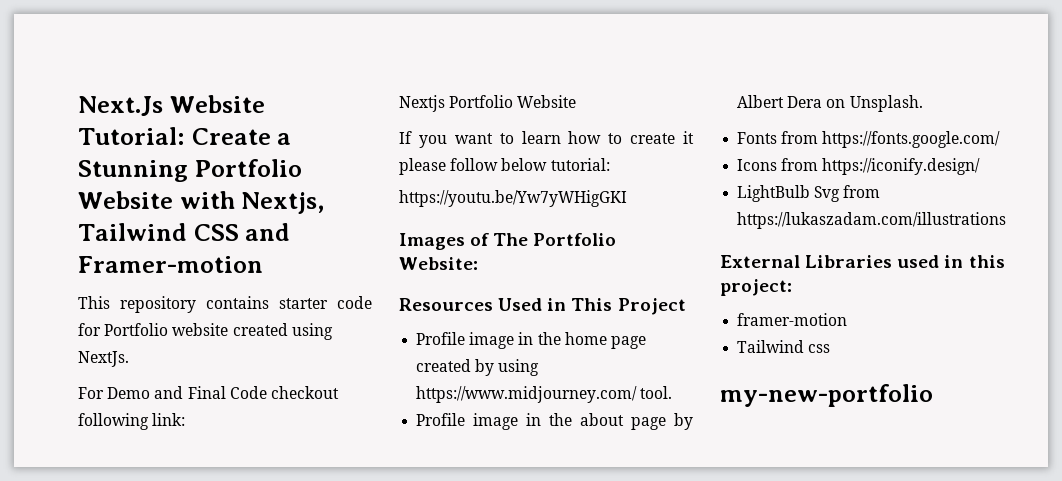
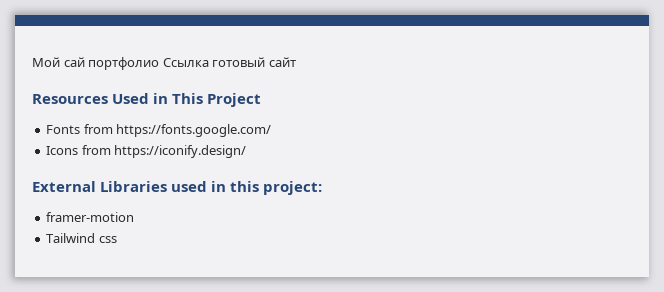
[78,95,265,116] [78,127,292,145] [78,159,302,182] [78,191,326,214] [78,223,291,241] [78,256,263,273] [78,296,372,313] [78,323,333,340] [78,351,129,367] [78,386,339,399] [78,413,186,430] [399,95,577,112] [399,131,694,148] [399,158,610,175] [399,190,627,207] [399,233,617,250] [399,257,478,270] Next.Js Website Tutorial: Create a Stunning Portfolio Website with Nextjs, Tailwind CSS and Framer-motion // This repository contains starter code for Portfolio website created using NextJs. // For Demo and Final Code checkout following link: // Nextjs Portfolio Website // If you want to learn how to create it please follow below tutorial: // https://youtu.be/Yw7yWHigGKI // Images of The Portfolio Website: -> [32,57,296,70] Мой сай портфолио Ссылка готовый сайт
[416,332,646,349] [416,359,540,376] [416,386,673,403] [416,413,693,430] [737,95,923,112] // Profile image in the home page created by using https://www.midjourney.com/ tool. // Profile image in the about page by Albert Dera on Unsplash. -> (262, 100) none
[737,185,881,202] [737,212,1007,229] // LightBulb Svg from https://lukaszadam.com/illustrations -> (247, 151) none
[720,384,933,407] // my-new-portfolio -> (117, 239) none

